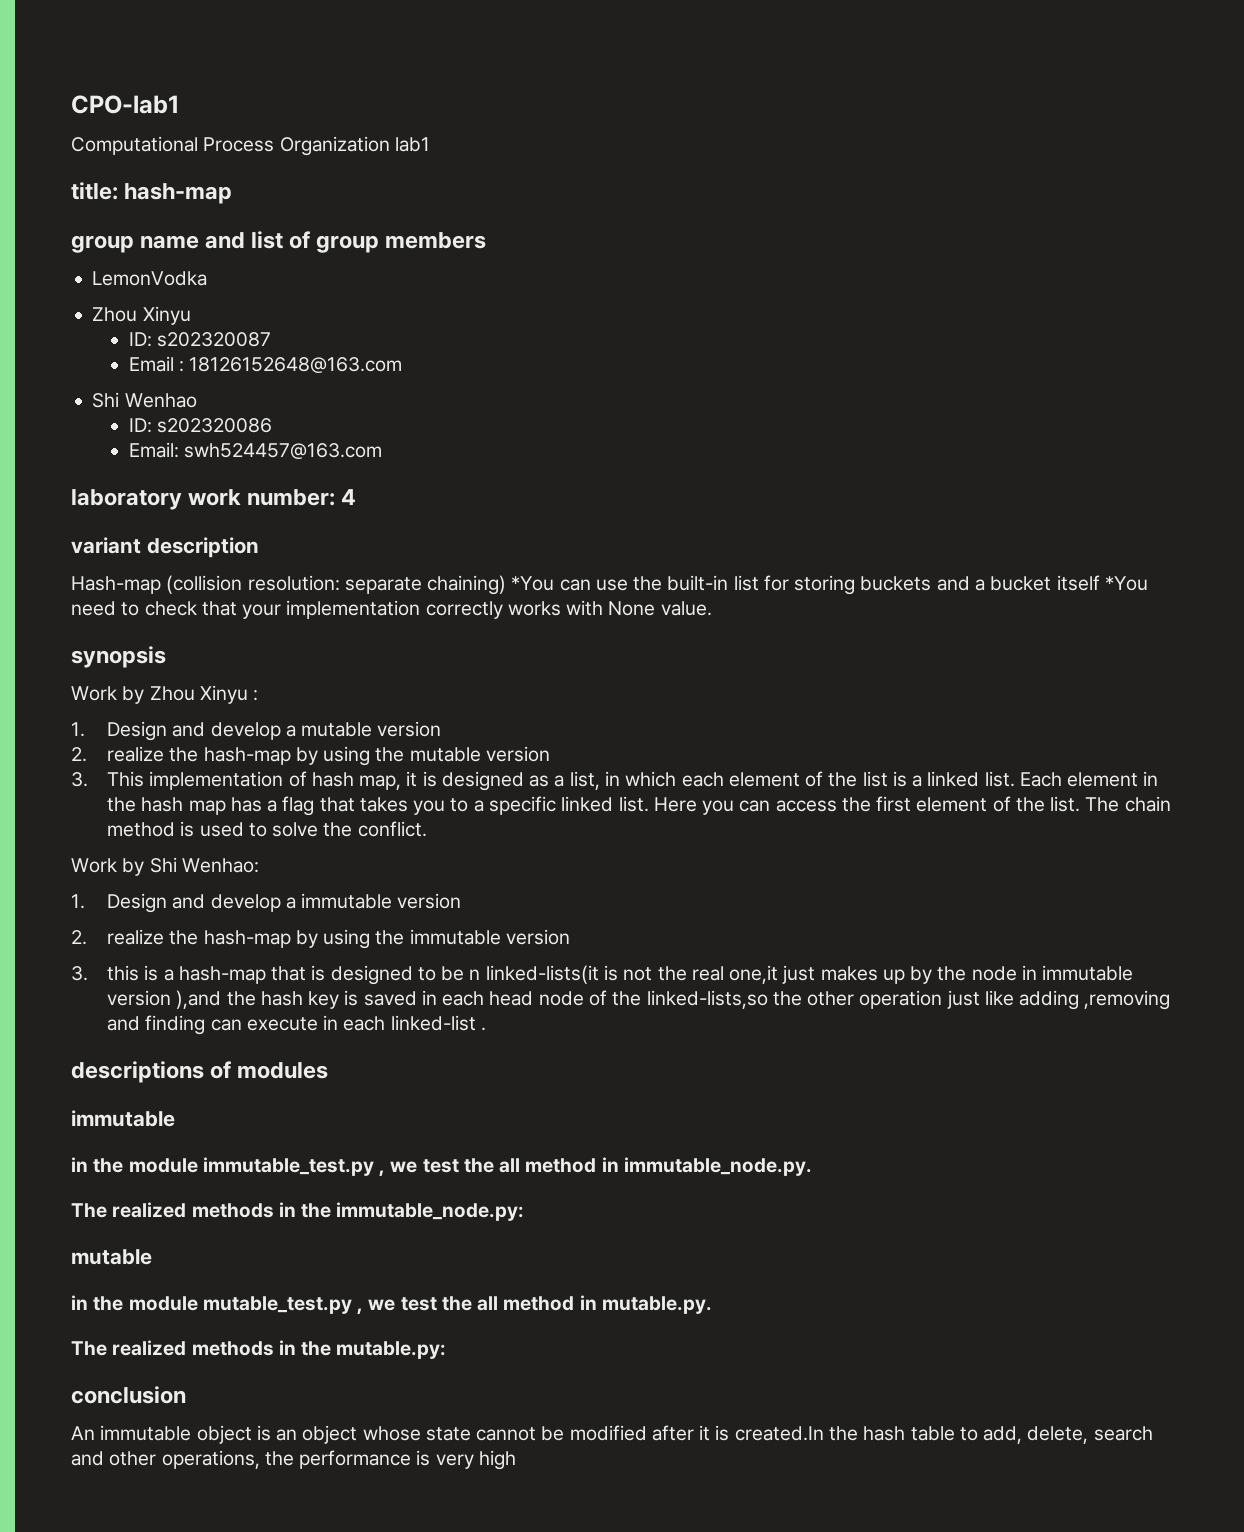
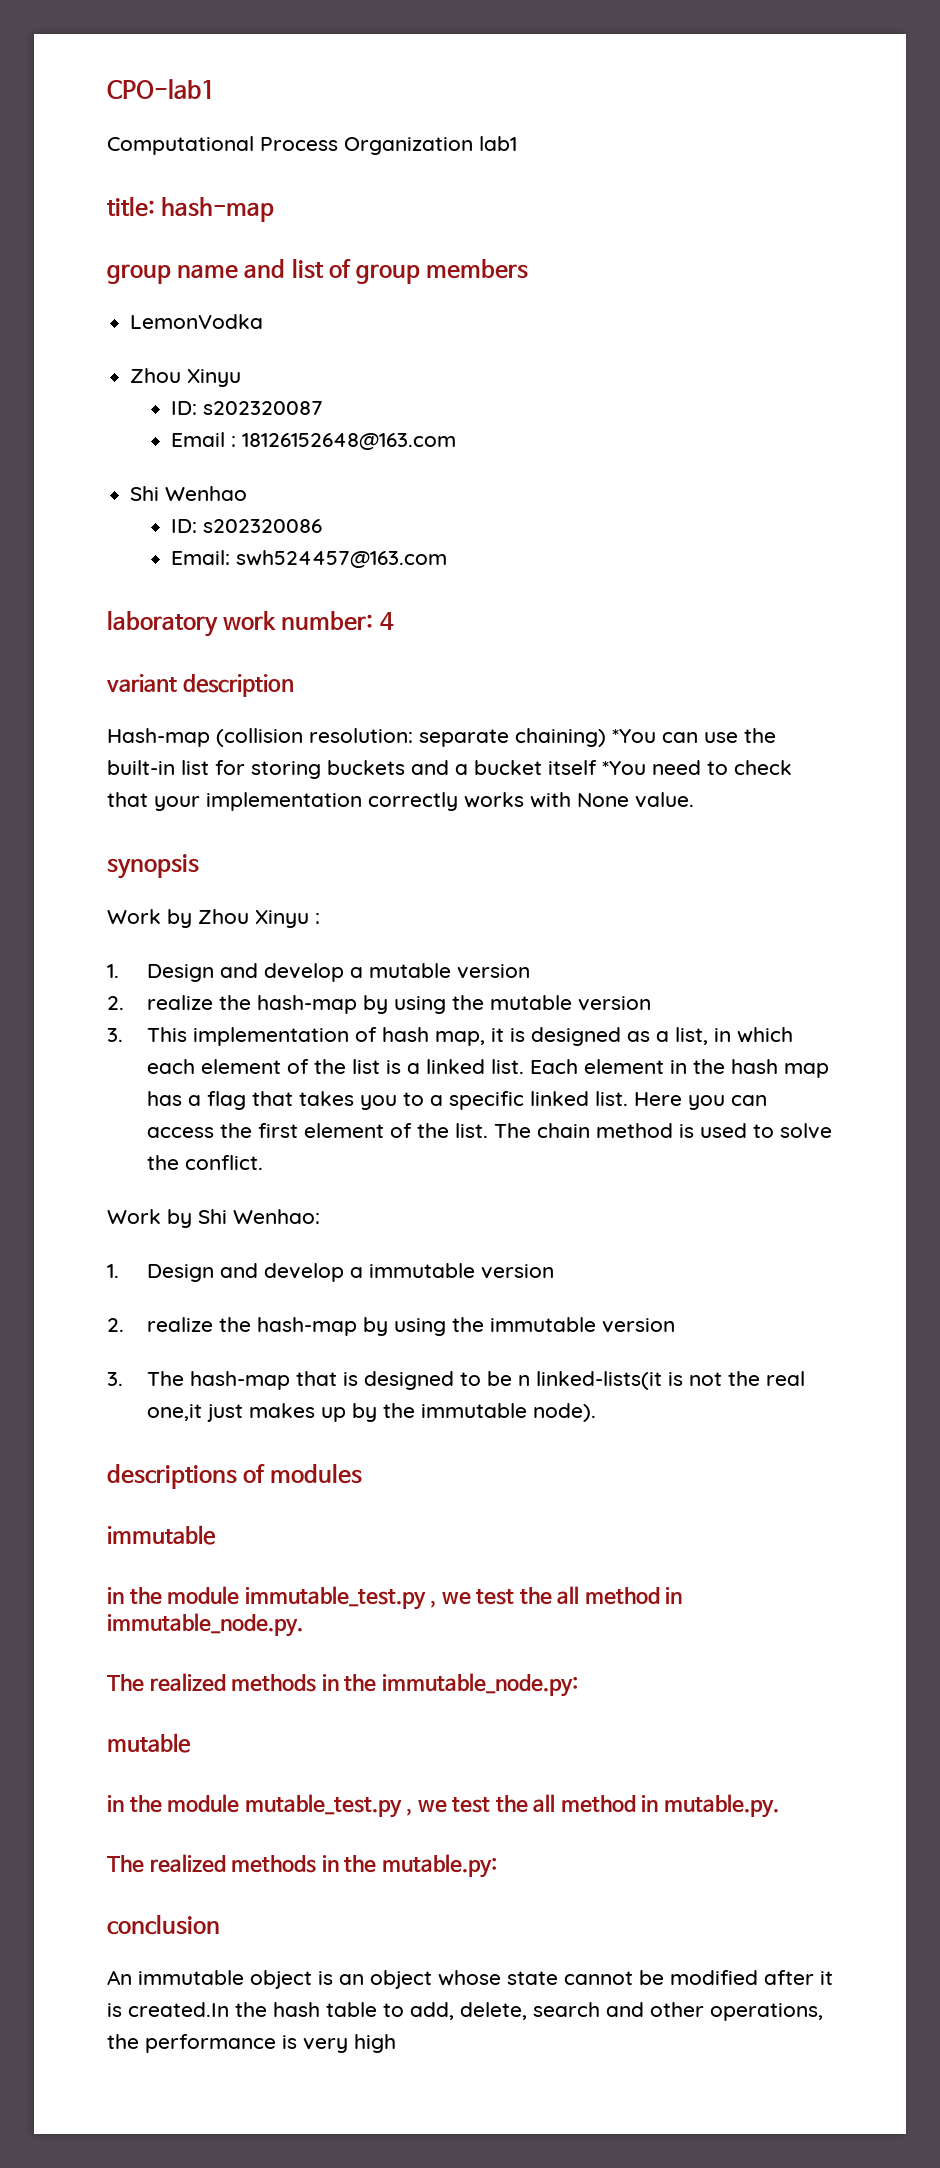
[107,965,174,981] this is a -> [147,1371,185,1386] The
[971,965,1134,981] [107,990,1171,1010] [107,1015,486,1035] node in immutable version ),and the hash key is saved in each head node of the linked-lists,so the other operation just like adding ,removing and finding can execute in each linked-list . -> [421,1403,597,1422] immutable node).

